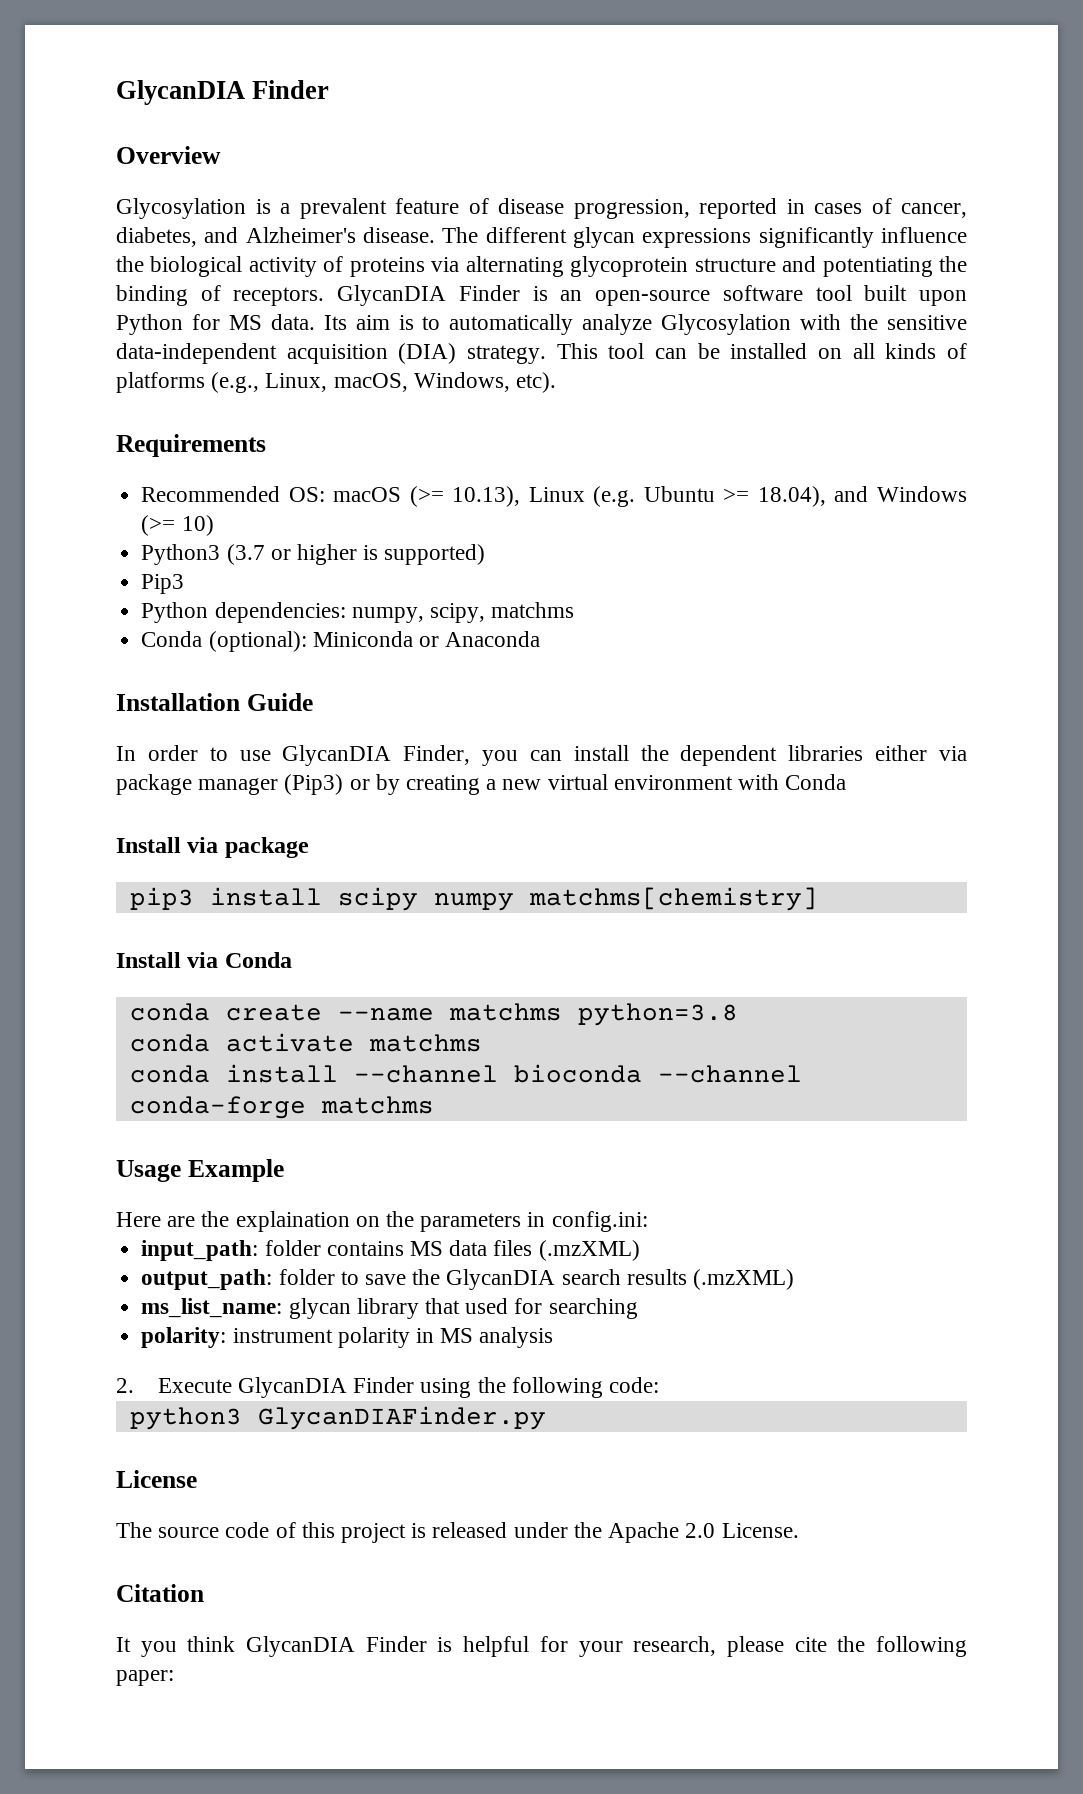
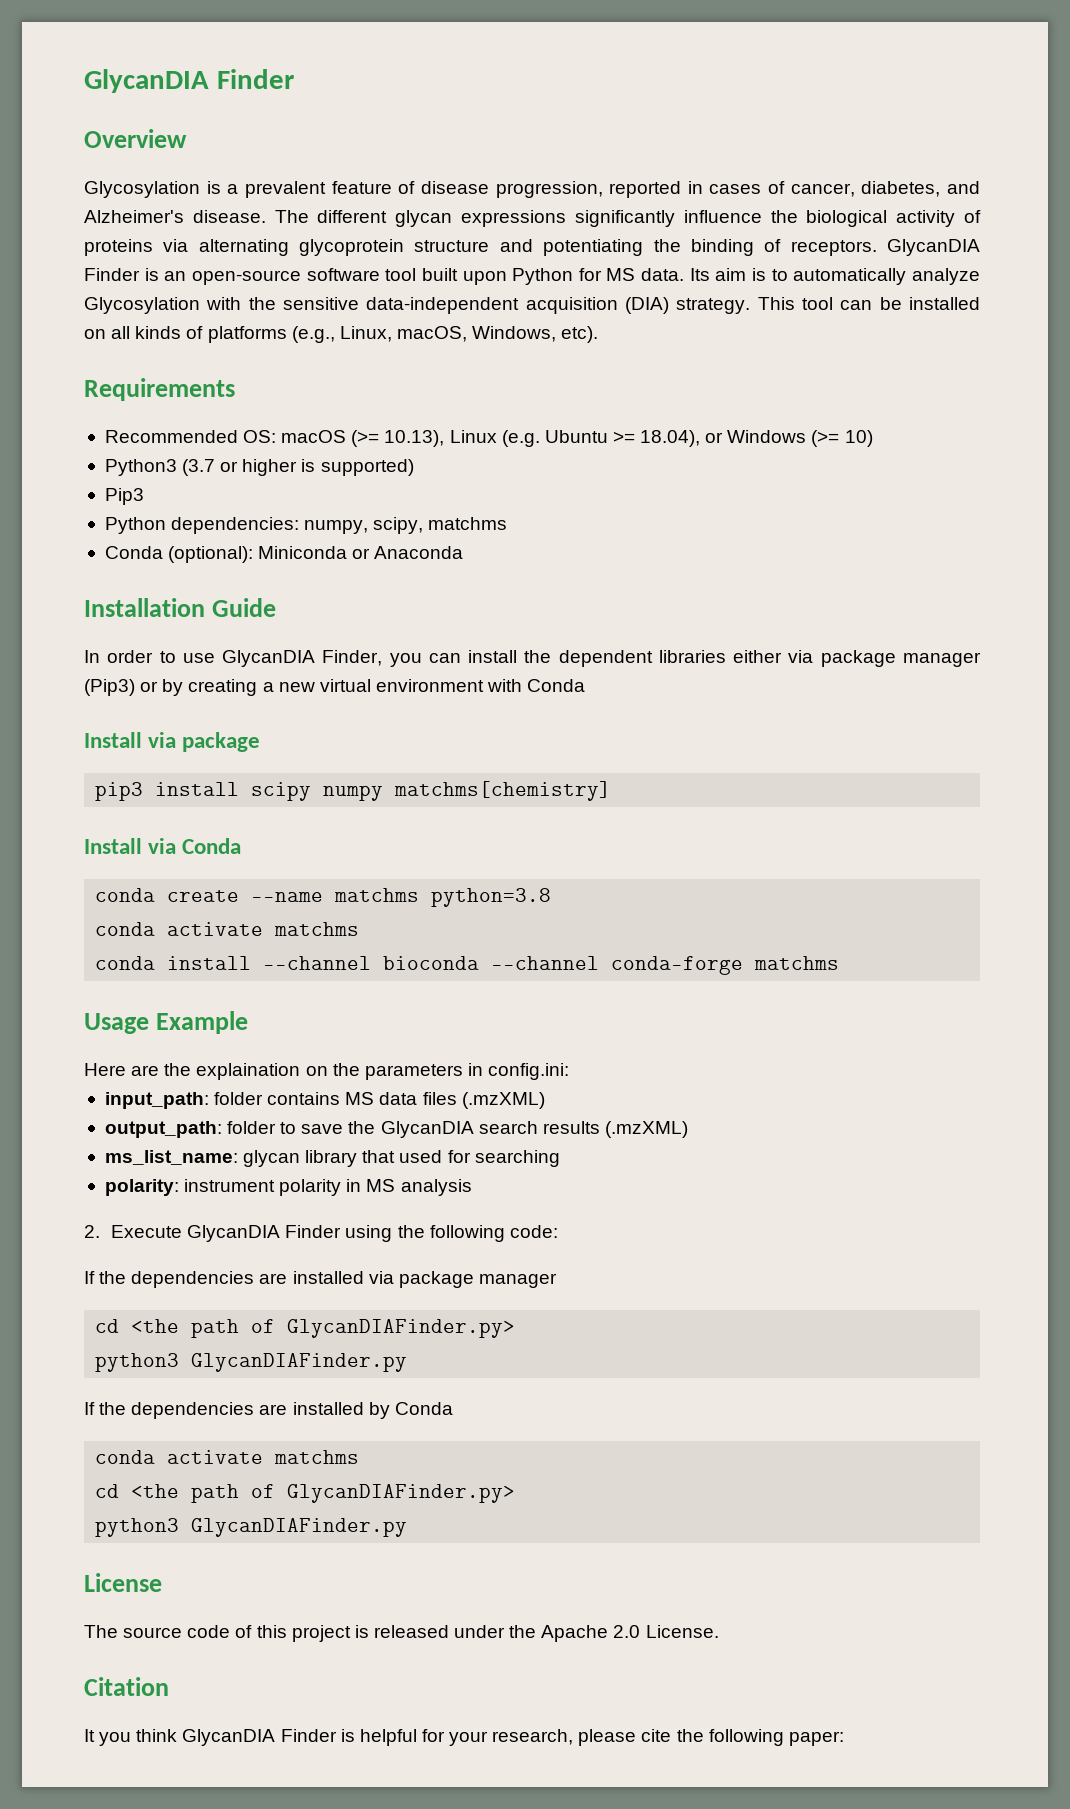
[834,486,869,502] and -> [705,432,724,443] or
(660, 1385) none -> [84,1271,557,1288] [95,1319,516,1338] [95,1353,408,1372] [84,1402,453,1419] [95,1450,360,1464] [95,1484,516,1503] // If the dependencies are installed via package manager // cd <the path of GlycanDIAFinder.py> // python3 GlycanDIAFinder.py // If the dependencies are installed by Conda // conda activate matchms // cd <the path of GlycanDIAFinder.py>

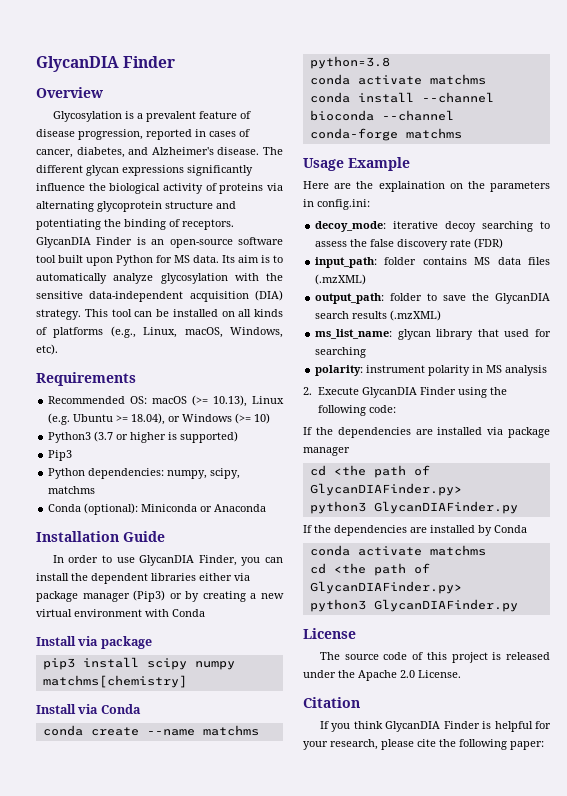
[84,297,200,314] Glycosylation -> [160,273,228,284] glycosylation
(570, 1071) none -> [315,221,550,232] [315,238,504,250] // decoy_mode: iterative decoy searching to assess the false discovery rate (FDR)
[84,1729,95,1742] It -> [319,721,329,729] If

